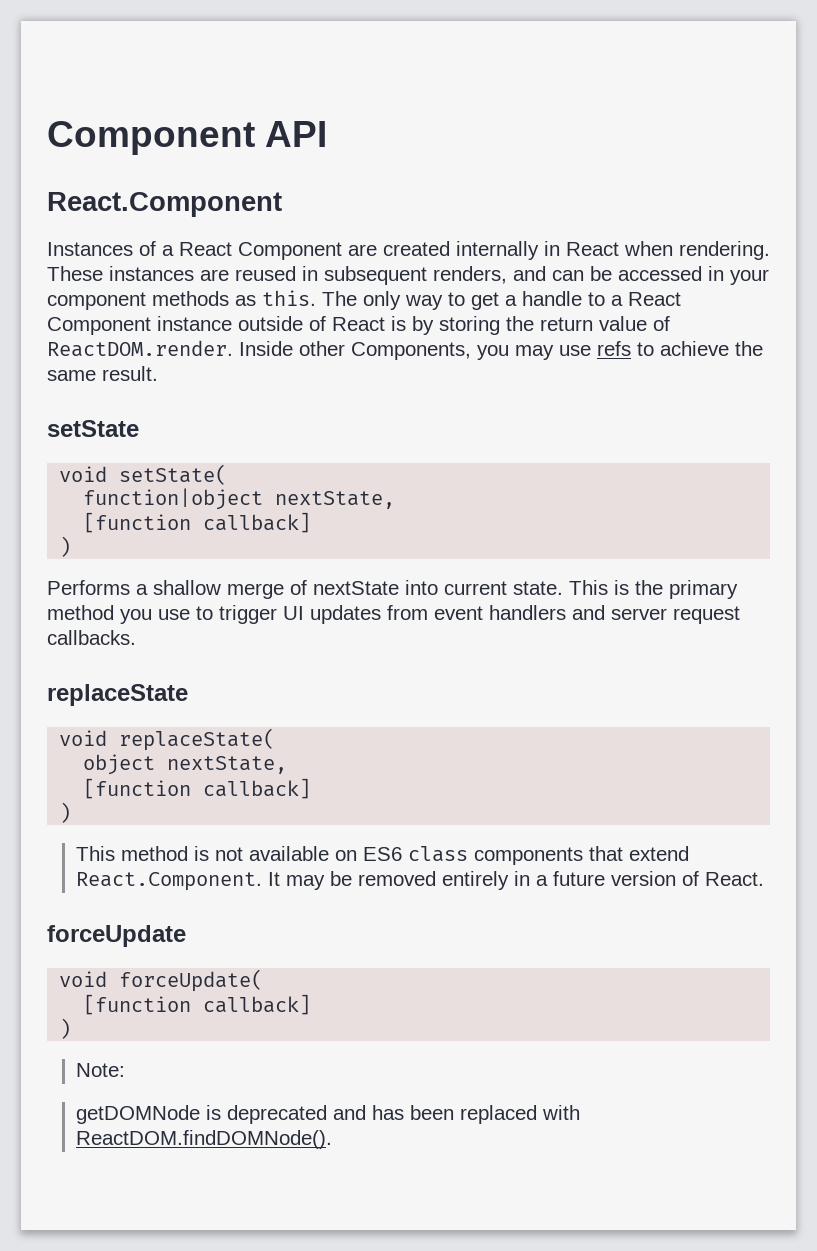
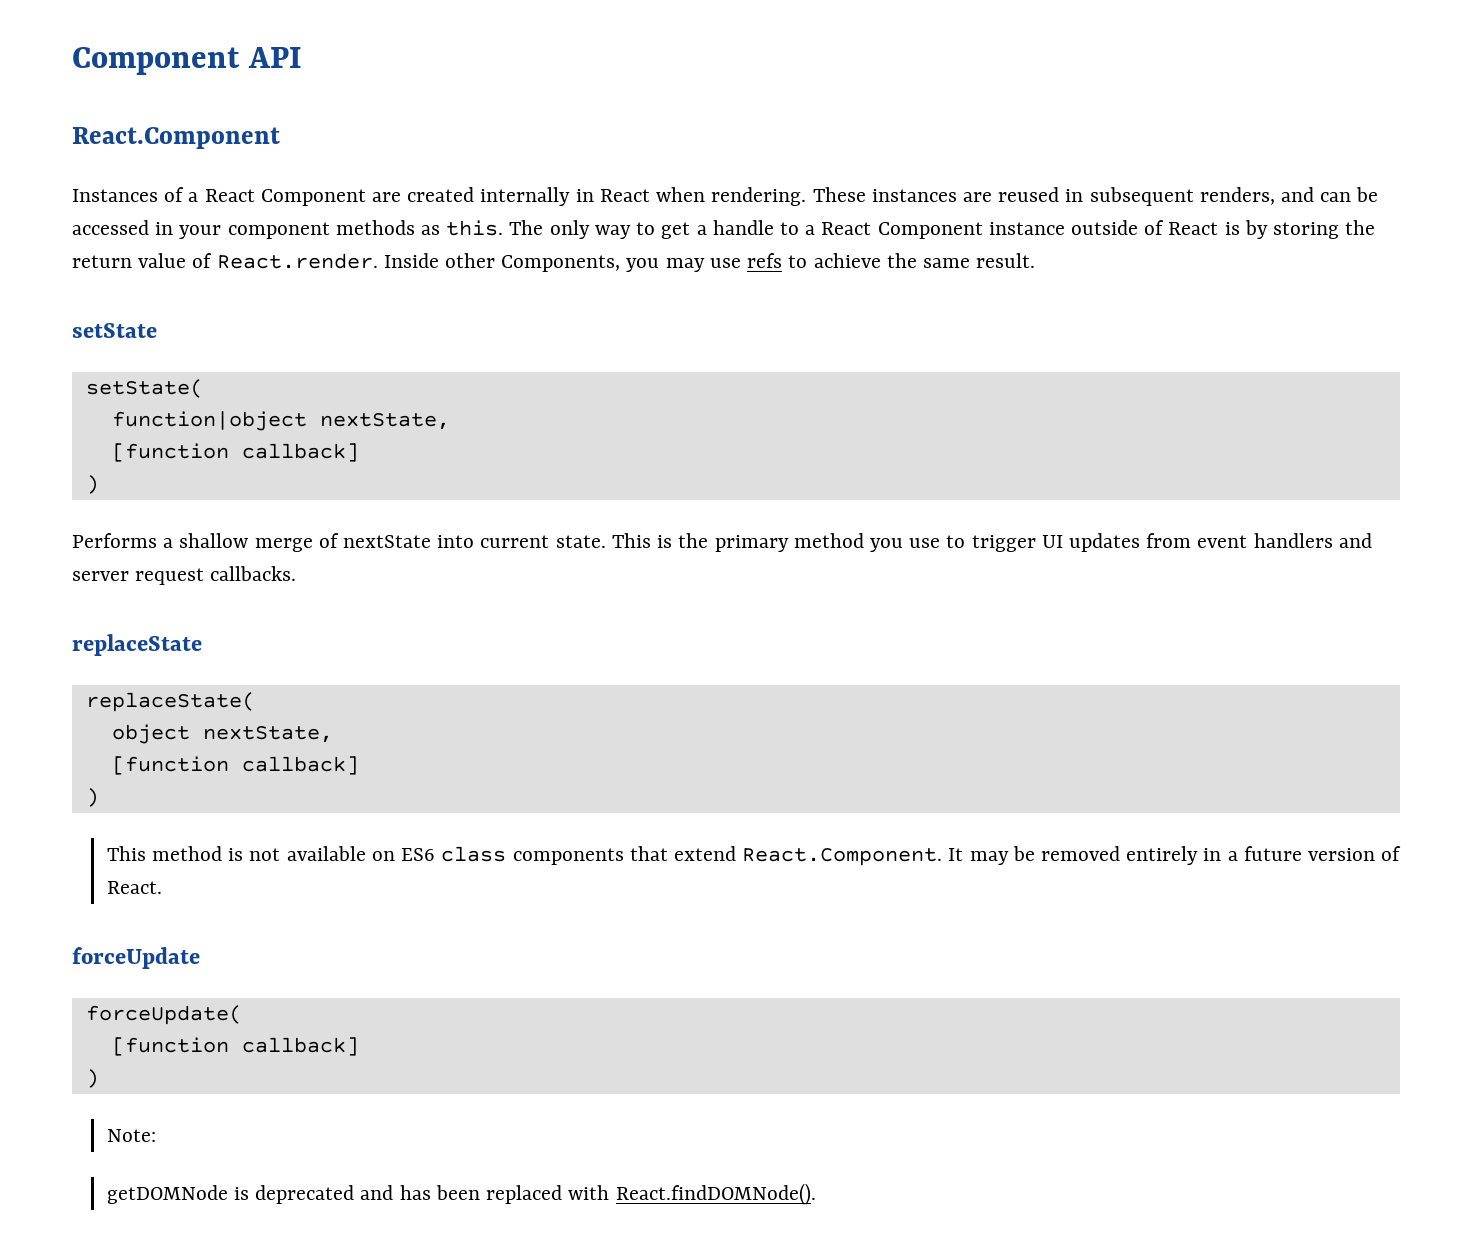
[47,340,233,357] ReactDOM.render. -> [216,253,378,269] React.render.
[59,466,108,482] void -> (157, 330) none
[59,730,108,746] void -> (202, 645) none
[59,971,108,987] void -> (200, 958) none
[76,1130,333,1149] ReactDOM.findDOMNode(). -> [615,1183,816,1205] React.findDOMNode().

